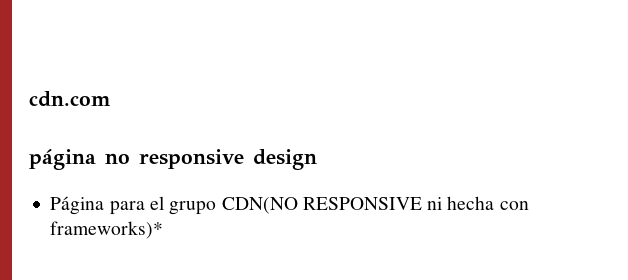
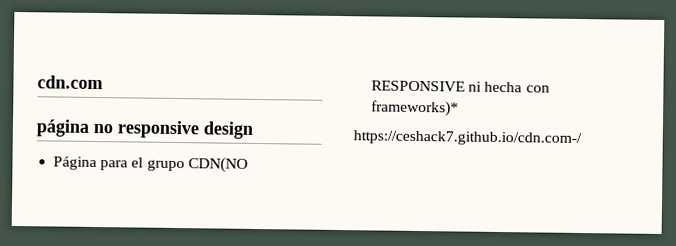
(164, 230) none -> [353,130,582,147] // https://ceshack7.github.io/cdn.com-/

